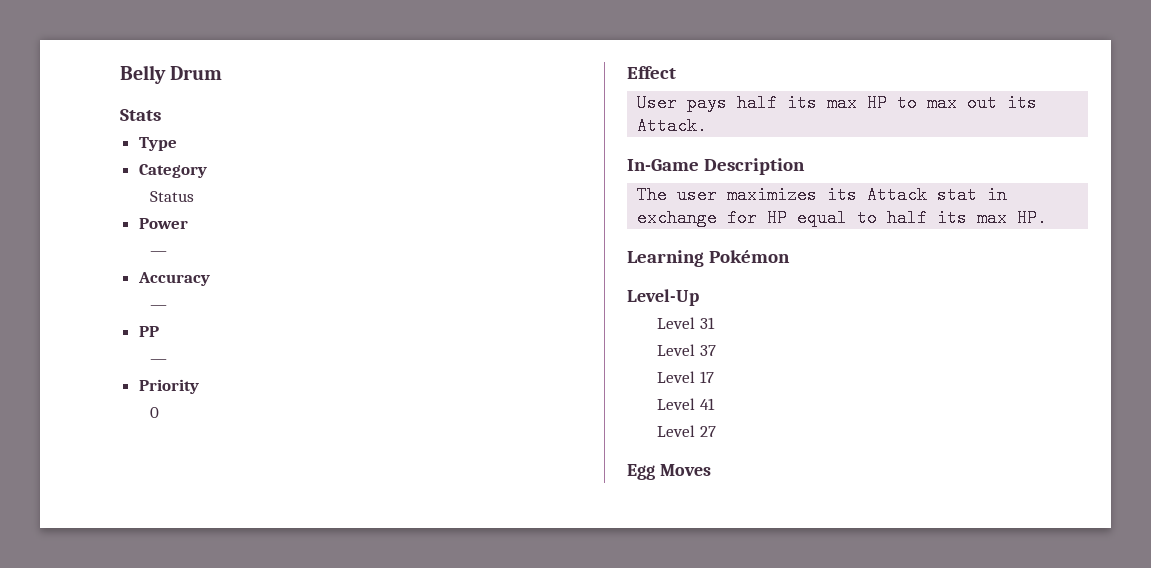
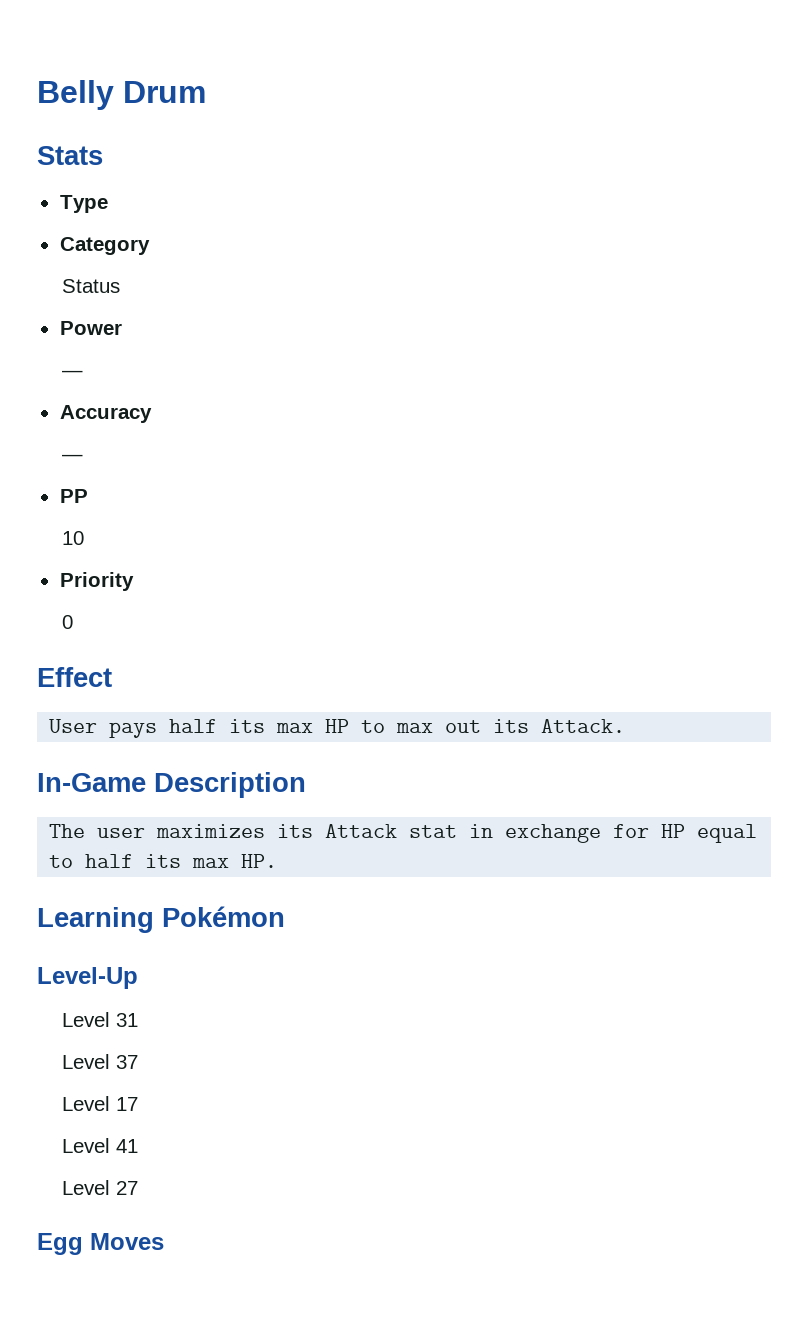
[150,359,168,364] — -> [61,531,84,545] 10

